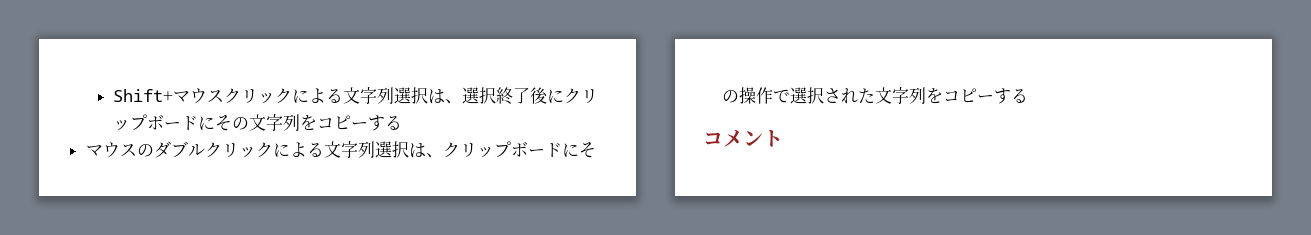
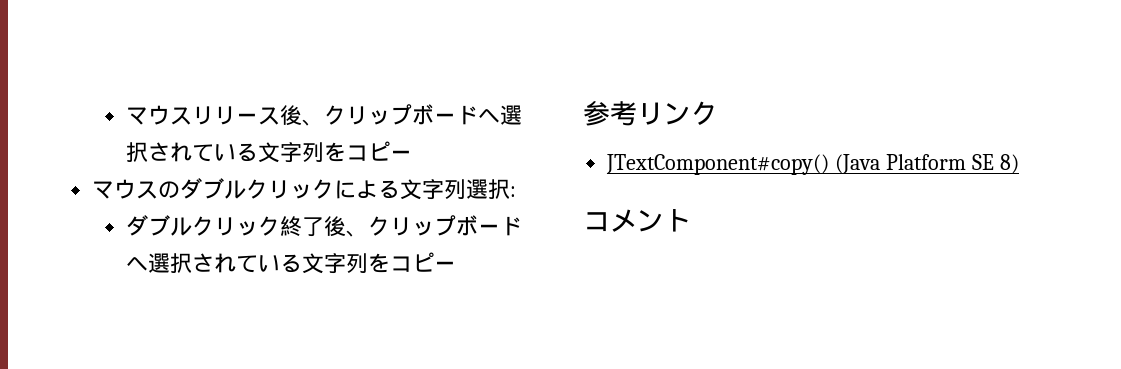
[113,87,599,105] [113,114,403,131] Shift+マウスクリックによる文字列選択は、選択終了後にクリップボードにその文字列をコピーする -> [125,104,522,126] [125,141,412,163] マウスリリース後、クリップボードへ選択されている文字列をコピー
[408,141,596,158] [721,87,1028,104] は、クリップボードにその操作で選択された文字列をコピーする -> [510,186,517,197] [125,215,522,237] [125,252,456,274] [583,101,718,126] [606,154,1019,175] : // ダブルクリック終了後、クリップボードへ選択されている文字列をコピー // 参考リンク // JTextComponent#copy() (Java Platform SE 8)

